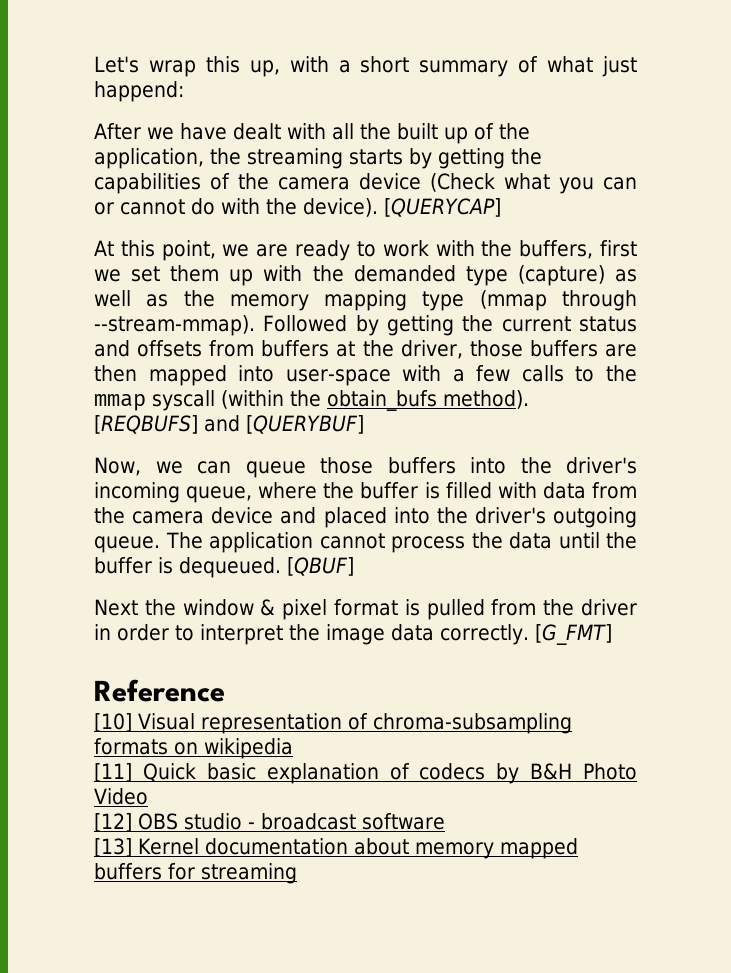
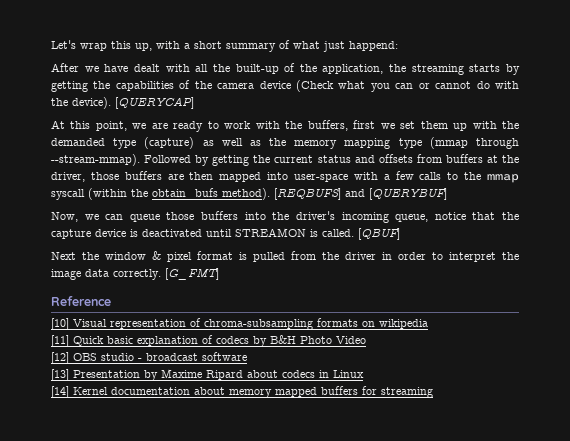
[396,123,468,144] built up -> [235,64,279,74] built-up
[258,482,637,499] [94,507,637,528] [94,532,637,553] [94,557,281,578] where the buffer is filled with data from the camera device and placed into the driver's outgoing queue. The application cannot process the data until the buffer is dequeued. -> [434,212,520,220] [51,228,354,239] notice that the capture device is deactivated until STREAMON is called.
(132, 847) none -> [73,369,364,381] [51,386,69,398] Presentation by Maxime Ripard about codecs in Linux // [14]

